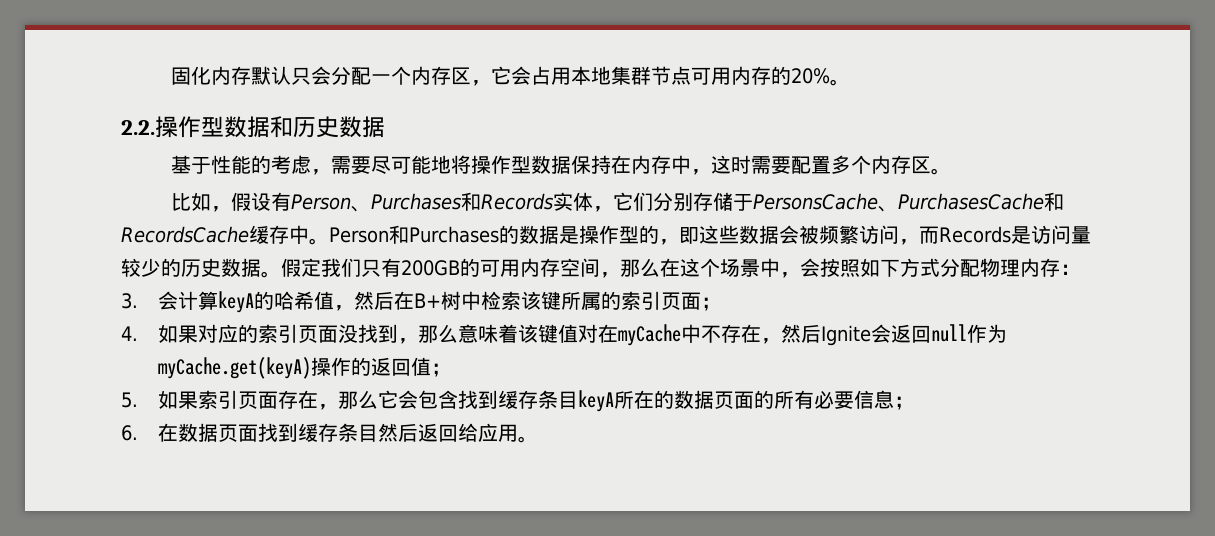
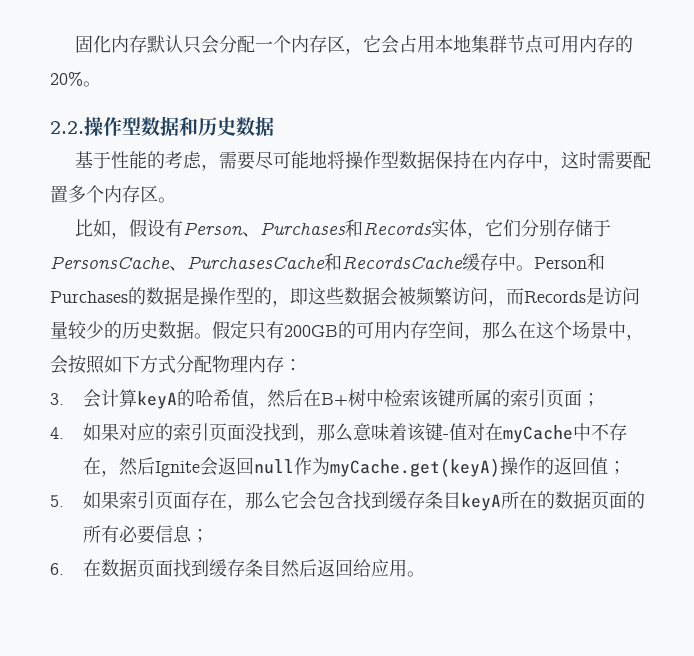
[321,258,361,277] 我们 -> (248, 329) none
(558, 333) none -> [443,434,450,439] -

